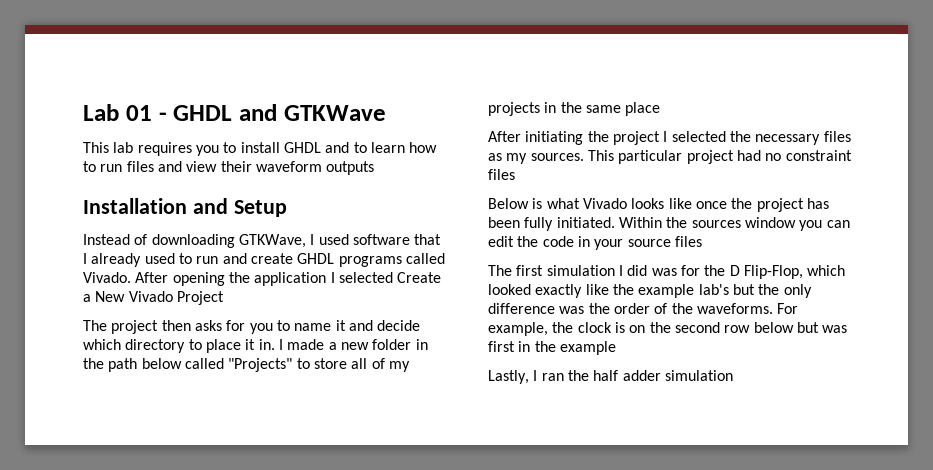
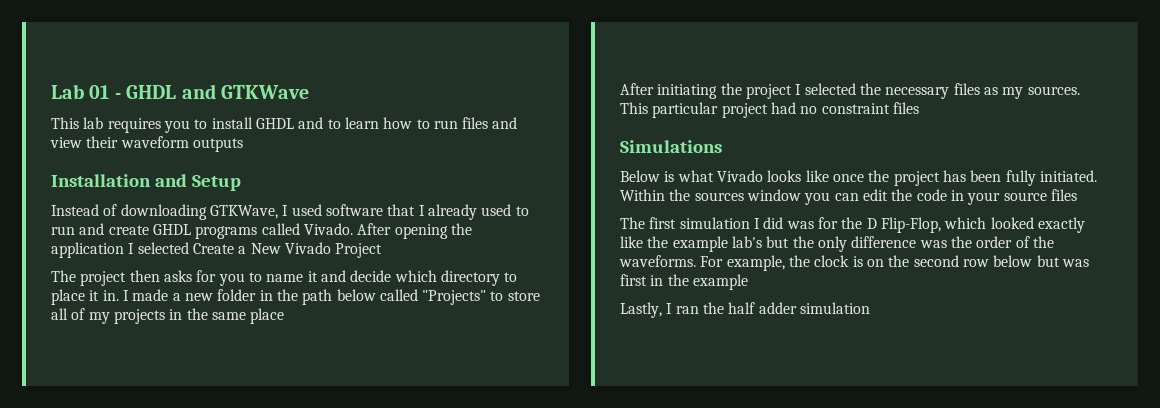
(515, 174) none -> [620,140,722,153] // Simulations

